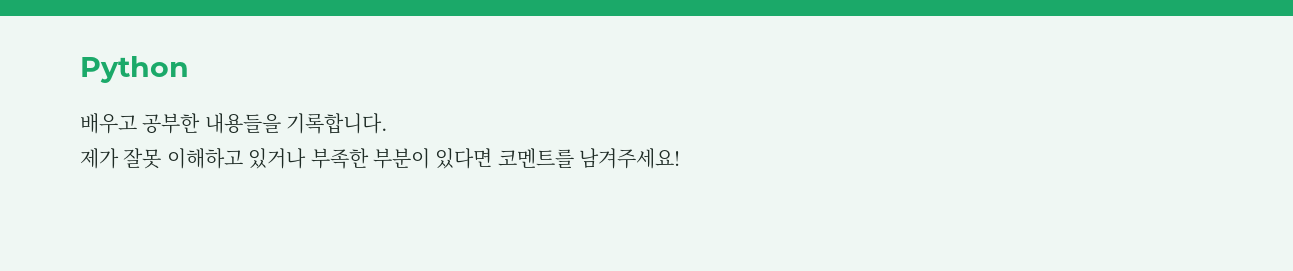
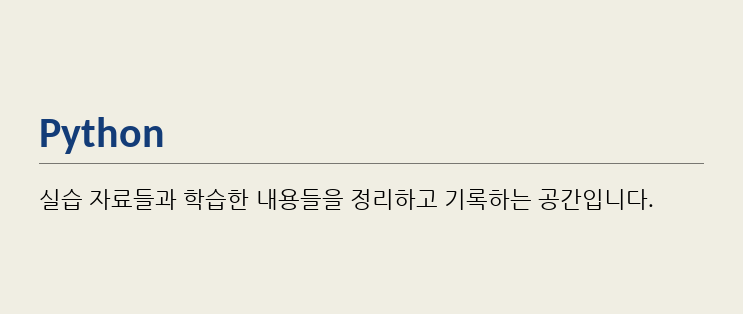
[80,113,389,134] [80,148,681,169] 배우고 공부한 내용들을 기록합니다. // 제가 잘못 이해하고 있거나 부족한 부분이 있다면 코멘트를 남겨주세요! -> [39,188,655,210] 실습 자료들과 학습한 내용들을 정리하고 기록하는 공간입니다.

